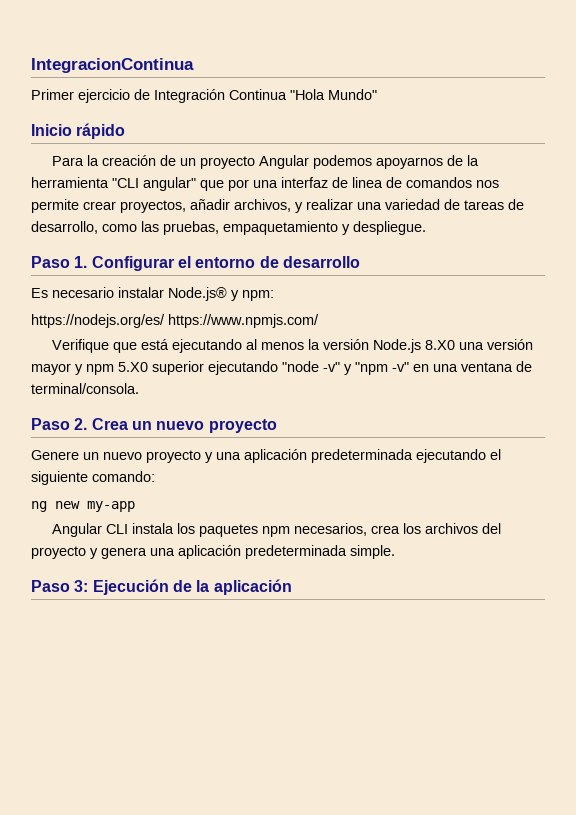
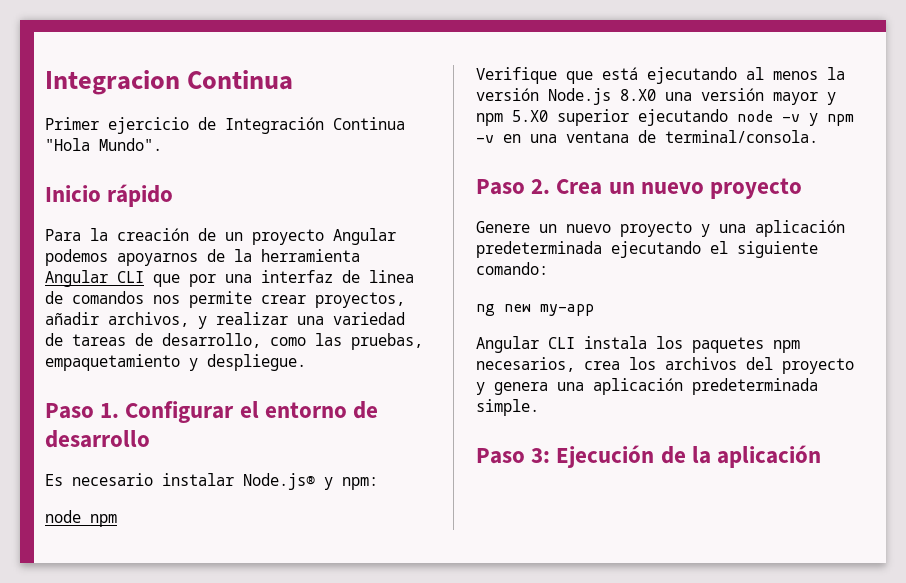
[31,58,194,73] IntegracionContinua -> [45,70,294,95] Integracion Continua
[328,89,377,100] Mundo" -> [99,138,162,151] Mundo".
[112,177,196,191] "CLI angular" -> [45,270,144,287] Angular CLI
[31,314,319,328] https://nodejs.org/es/ https://www.npmjs.com/ -> [45,510,117,527] node npm
[282,361,409,375] "node -v" y "npm -v" -> [737,110,854,126] [476,135,494,143] node -v y npm -v

